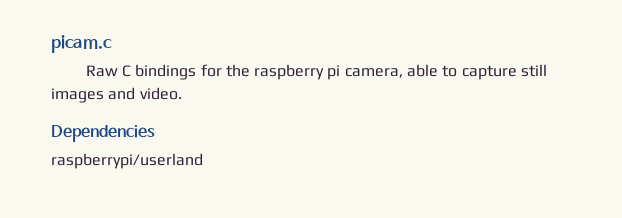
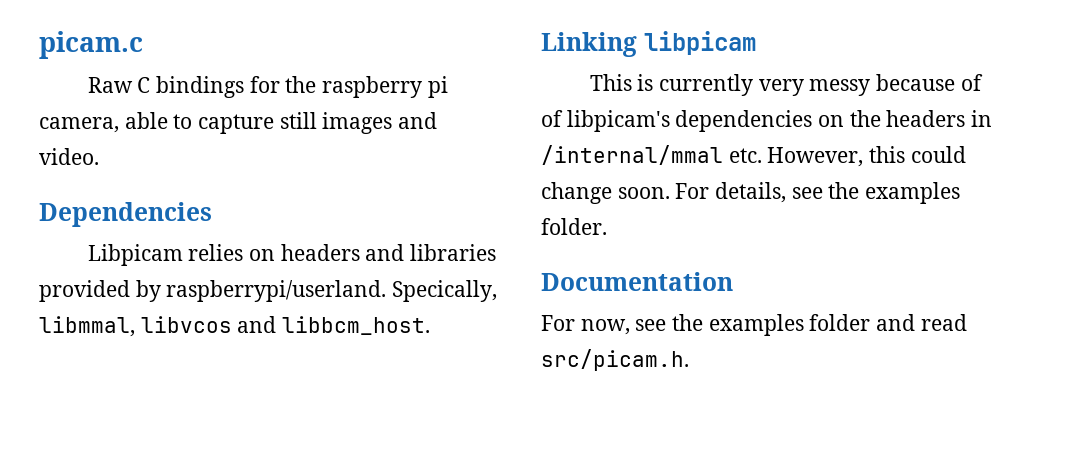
[51,153,203,169] raspberrypi/userland -> [87,244,496,266] [39,280,498,302] [39,316,431,337] [541,31,756,57] [589,74,983,96] [541,110,993,132] [541,145,966,167] [541,182,961,204] [541,218,607,235] [541,272,733,291] [541,314,967,336] [541,349,689,371] Libpicam relies on headers and libraries provided by raspberrypi/userland. Specically, libmmal, libvcos and libbcm_host. // Linking libpicam // This is currently very messy because of of libpicam's dependencies on the headers in /internal/mmal etc. However, this could change soon. For details, see the examples folder. // Documentation // For now, see the examples folder and read src/picam.h.

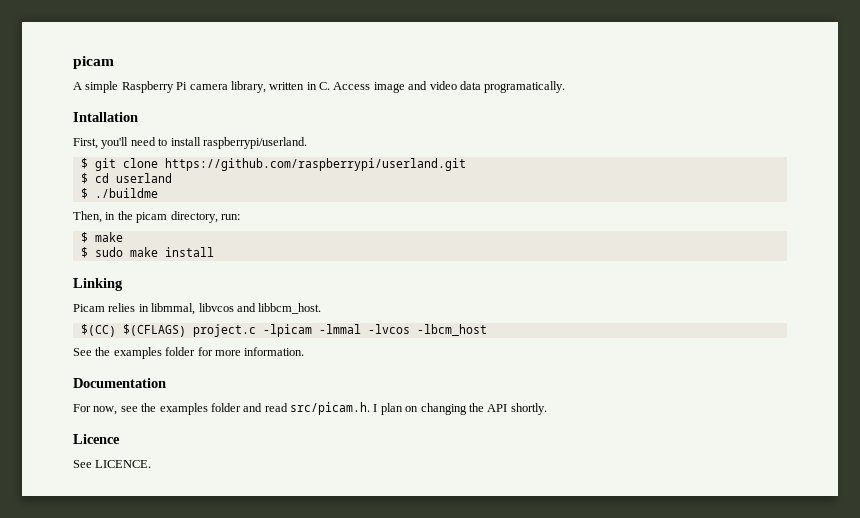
[39,31,143,59] [87,76,448,98] [39,112,438,134] [39,148,99,165] [39,202,212,227] [87,244,496,266] [39,280,498,302] [39,316,431,337] [541,31,756,57] [589,74,983,96] [541,110,993,132] [541,145,966,167] [541,182,961,204] [541,218,607,235] picam.c // Raw C bindings for the raspberry pi camera, able to capture still images and video. // Dependencies // Libpicam relies on headers and libraries provided by raspberrypi/userland. Specically, libmmal, libvcos and libbcm_host. // Linking libpicam // This is currently very messy because of of libpicam's dependencies on the headers in /internal/mmal etc. However, this could change soon. For details, see the examples folder. -> [73,56,114,69] [73,81,566,93] [73,112,138,122] [73,137,307,149] [80,158,466,171] [80,173,172,184] [80,188,158,199] [73,211,240,223] [80,232,123,243] [80,247,214,258] [73,278,123,291] [73,303,322,315] [80,324,487,337] [73,347,305,359] picam // A simple Raspberry Pi camera library, written in C. Access image and video data programatically. // Intallation // First, you'll need to install raspberrypi/userland. // $ git clone https://github.com/raspberrypi/userland.git // $ cd userland // $ ./buildme // Then, in the picam directory, run: // $ make // $ sudo make install // Linking // Picam relies in libmmal, libvcos and libbcm_host. // $(CC) $(CFLAGS) project.c -lpicam -lmmal -lvcos -lbcm_host // See the examples folder for more information.
(689, 360) none -> [373,403,547,415] [73,434,120,444] [73,460,152,468] I plan on changing the API shortly. // Licence // See LICENCE.

